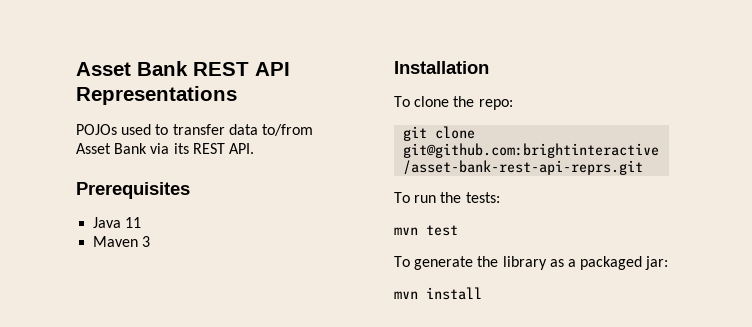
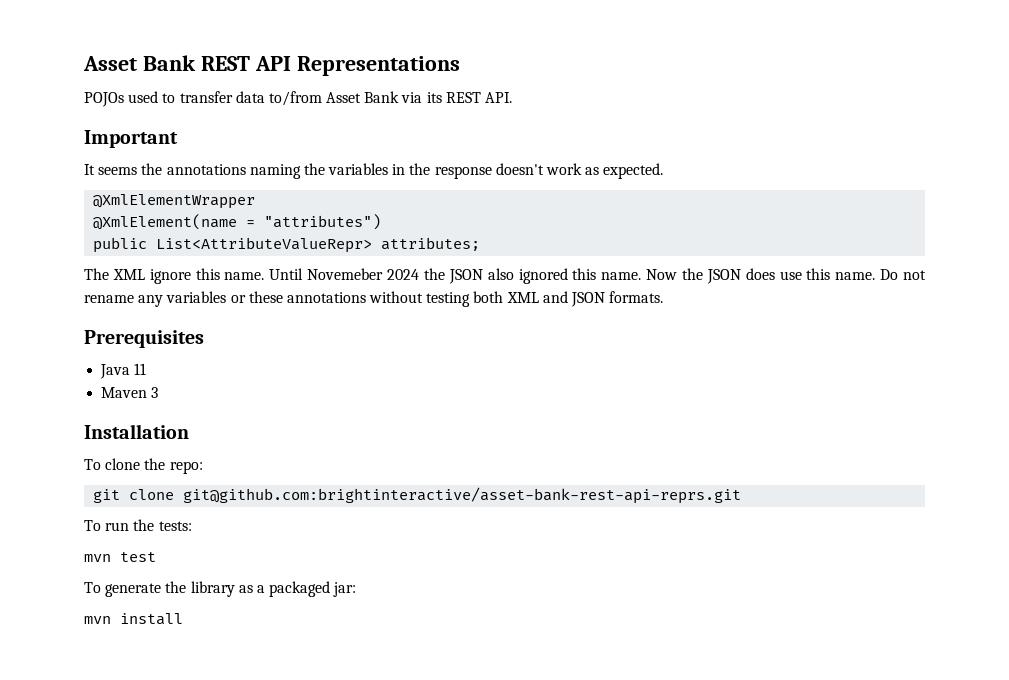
(254, 148) none -> [84,130,178,148] [84,163,664,179] [93,194,256,209] [93,214,382,230] [93,237,481,253] [84,268,927,284] [84,291,664,307] // Important // It seems the annotations naming the variables in the response doesn't work as expected. // @XmlElementWrapper // @XmlElement(name = "attributes") // public List<AttributeValueRepr> attributes; // The XML ignore this name. Until Novemeber 2024 the JSON also ignored this name. Now the JSON does use this name. Do not rename any variables or these annotations without testing both XML and JSON formats.

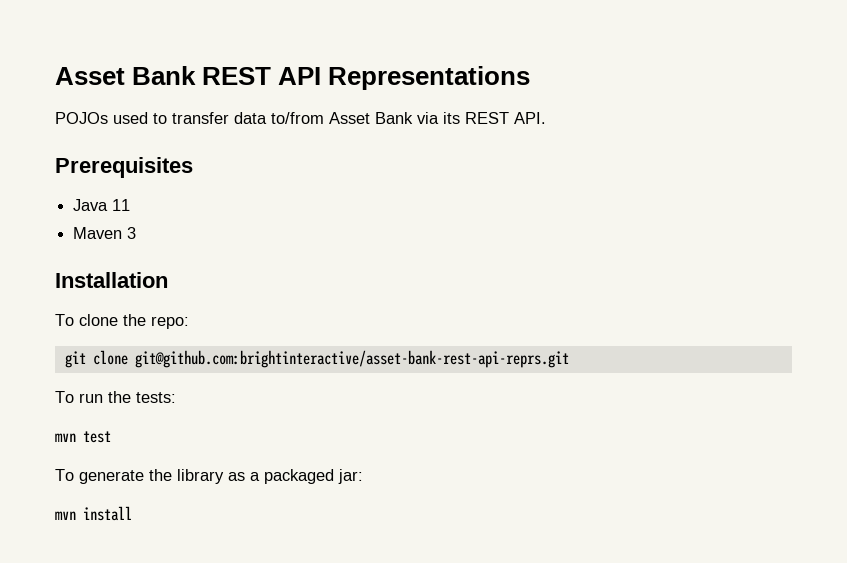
[84,130,178,148] [84,163,664,179] [93,194,256,209] [93,214,382,230] [93,237,481,253] [84,268,927,284] [84,291,664,307] // Important // It seems the annotations naming the variables in the response doesn't work as expected. // @XmlElementWrapper // @XmlElement(name = "attributes") // public List<AttributeValueRepr> attributes; // The XML ignore this name. Until Novemeber 2024 the JSON also ignored this name. Now the JSON does use this name. Do not rename any variables or these annotations without testing both XML and JSON formats. -> (546, 118) none

